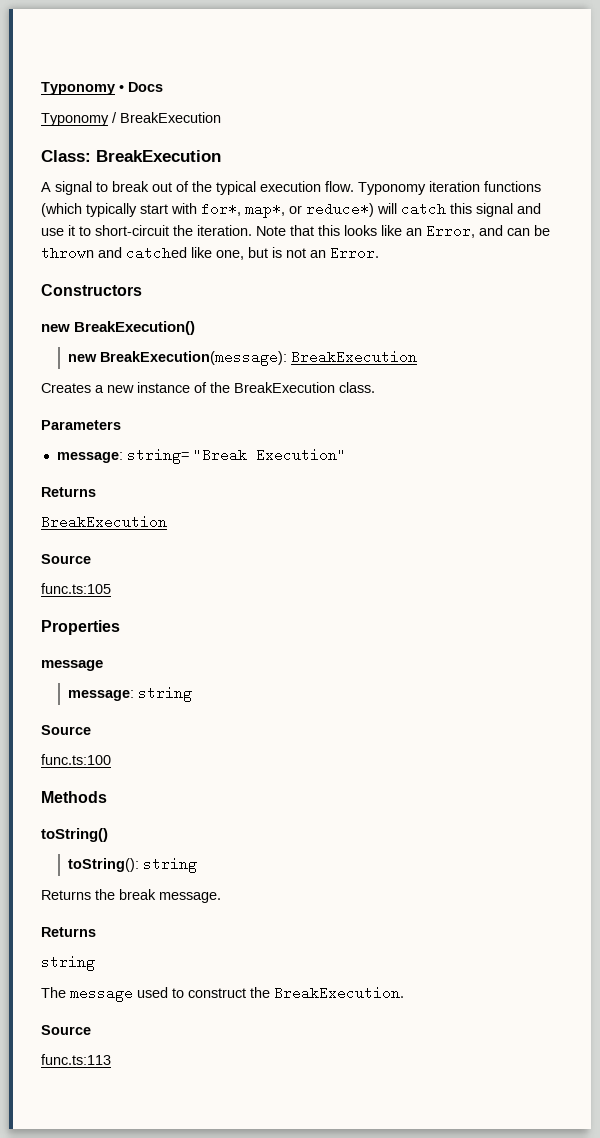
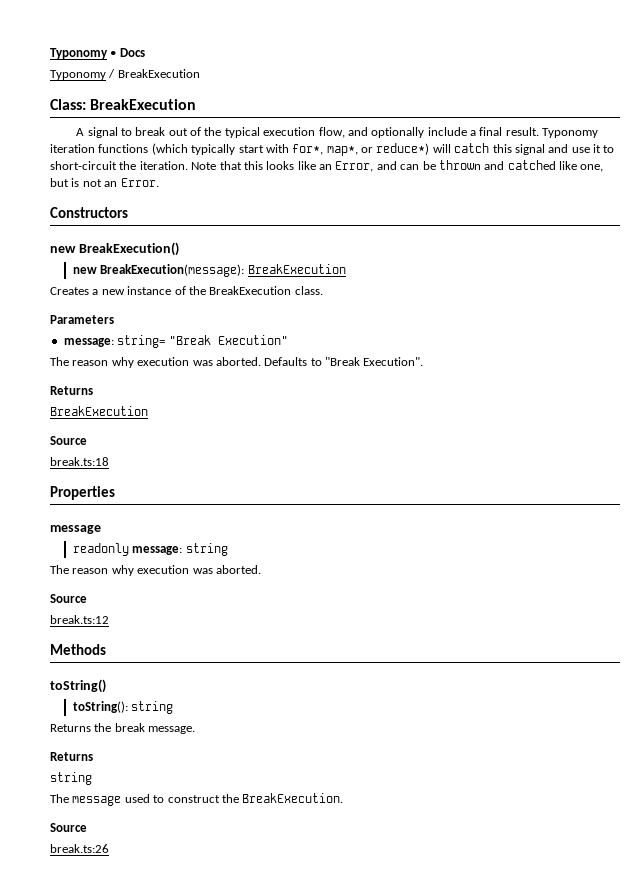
[325,181,354,192] flow. -> [318,127,539,138] flow, and optionally include a final result.
(346, 455) none -> [50,357,424,368] // The reason why execution was aborted. Defaults to "Break Execution".
[41,583,111,594] func.ts:105 -> [50,457,109,466] break.ts:18
(103, 665) none -> [72,543,129,556] readonly
[41,725,91,735] [41,754,111,765] // Source // func.ts:100 -> [50,565,261,576] [50,594,87,603] [50,615,109,624] // The reason why execution was aborted. // Source // break.ts:12
[41,1054,111,1065] func.ts:113 -> [50,844,109,853] break.ts:26

